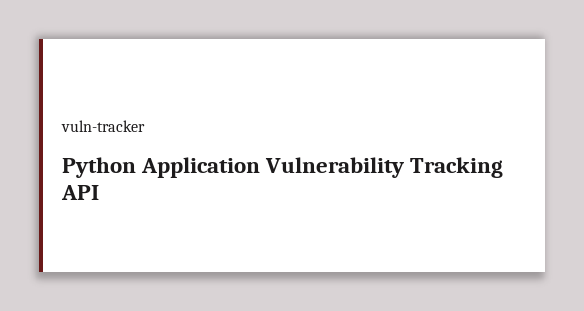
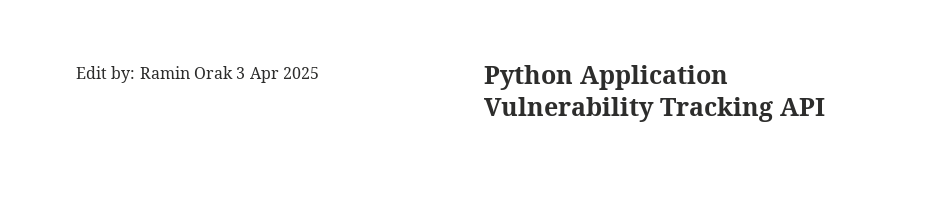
[61,120,145,132] vuln-tracker -> [76,66,319,83] Edit by: Ramin Orak 3 Apr 2025

